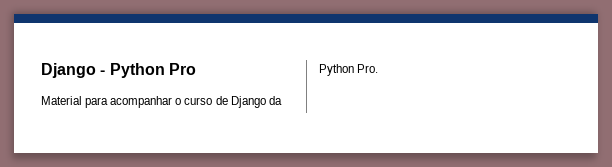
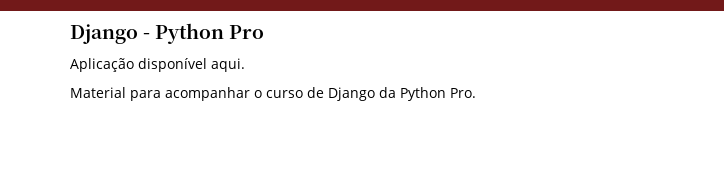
(196, 69) none -> [70,58,245,72] // Aplicação disponível aqui.

